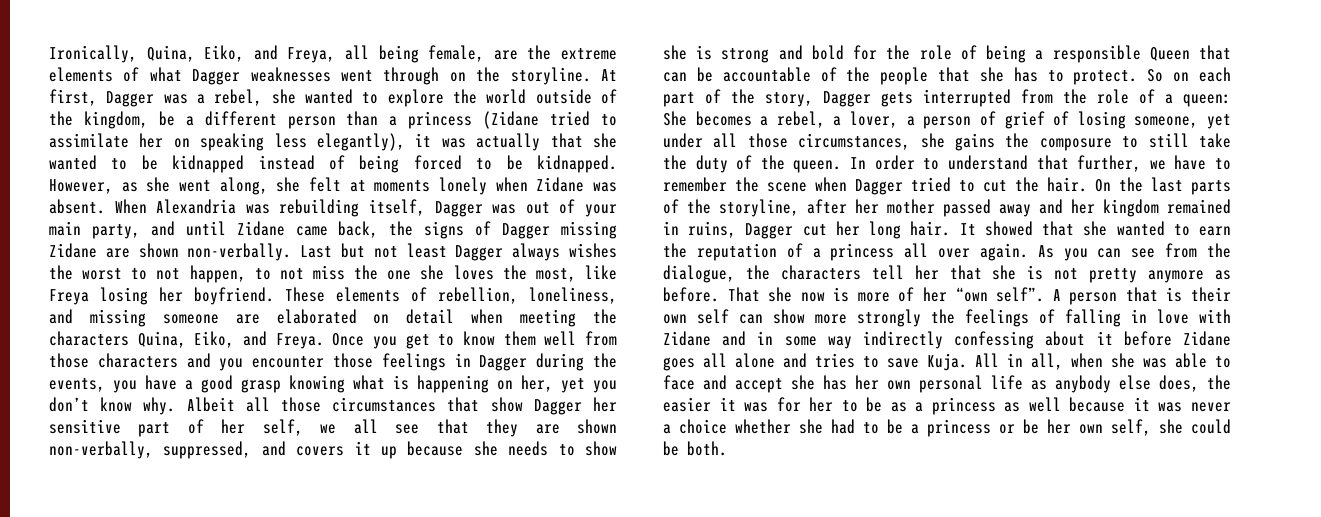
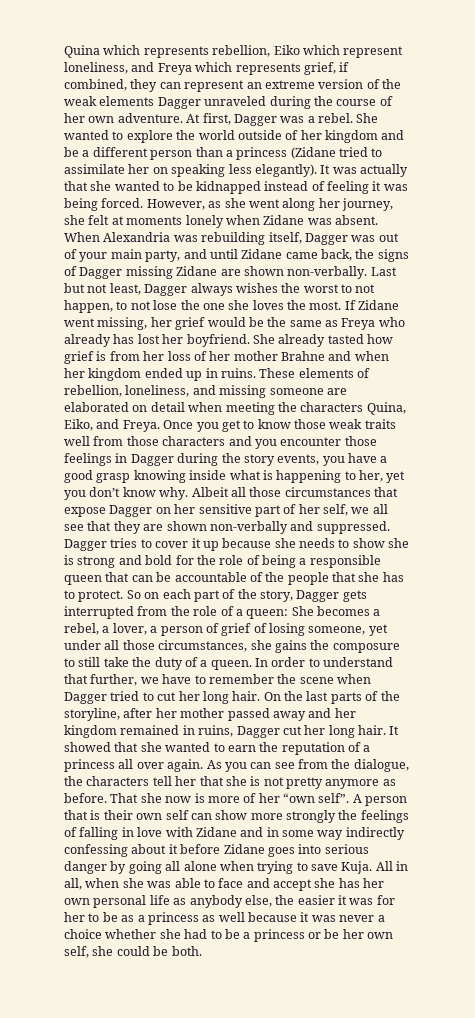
[49,45,618,63] [49,67,591,85] Ironically, Quina, Eiko, and Freya, all being female, are the extreme elements of what Dagger weaknesses went through on the storyline. -> [64,45,404,58] [64,62,350,75] [64,79,401,92] [64,96,393,109] [64,113,183,123] Quina which represents rebellion, Eiko which represent loneliness, and Freya which represents grief, if combined, they can represent an extreme version of the weak elements Dagger unraveled during the course of her own adventure.
[214,89,296,106] rebel, she -> [318,113,379,123] rebel. She
[49,111,148,129] the kingdom, -> [300,130,405,143] her kingdom and
[317,133,432,151] elegantly), it -> [254,164,331,177] elegantly). It
[359,155,617,173] being forced to be kidnapped. -> [327,181,408,194] [64,198,144,211] feeling it was being forced.
[219,177,268,195] along, -> [282,198,393,211] along her journey,
[406,243,447,258] least -> [109,283,141,295] least,
[313,265,345,280] miss -> [153,300,178,310] lose
[535,265,618,282] [49,287,274,305] most, like Freya losing her boyfriend. -> [309,300,400,310] [64,317,405,330] [64,334,393,347] [64,351,389,364] [64,368,256,381] most. If Zidane went missing, her grief would be the same as Freya who already has lost her boyfriend. She already tasted how grief is from her loss of her mother Brahne and when her kingdom ended up in ruins.
[503,331,536,346] them -> [294,419,396,429] those weak traits
(617, 360) none -> [243,454,275,466] story
(345, 384) none -> [189,470,227,480] inside
[497,380,513,390] on -> [344,471,356,480] to
[490,397,582,415] show Dagger -> [64,505,171,517] expose Dagger on
[49,441,345,459] non-verbally, suppressed, and covers -> [209,521,390,534] [64,538,189,551] non-verbally and suppressed. Dagger tries to cover
[1149,47,1190,61] Queen -> [64,575,102,585] queen
[760,155,785,170] the -> [200,660,208,667] a
[1015,177,1039,192] the -> [178,691,229,704] her long
[703,353,855,368] all alone and tries -> [298,844,369,854] [64,861,294,874] into serious danger by going all alone when trying
[1119,375,1199,392] else does, -> [244,895,272,907] else,

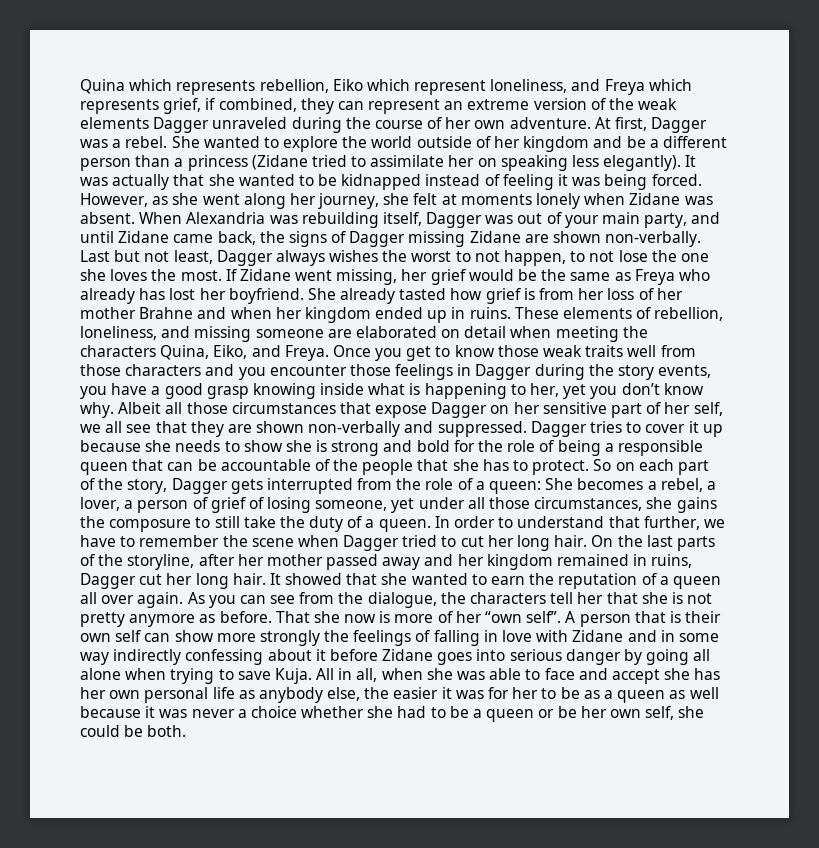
[64,759,115,772] princess -> [672,576,721,589] queen
[147,912,199,925] princess -> [617,690,666,703] queen
[253,929,305,942] princess -> [486,709,535,722] queen

